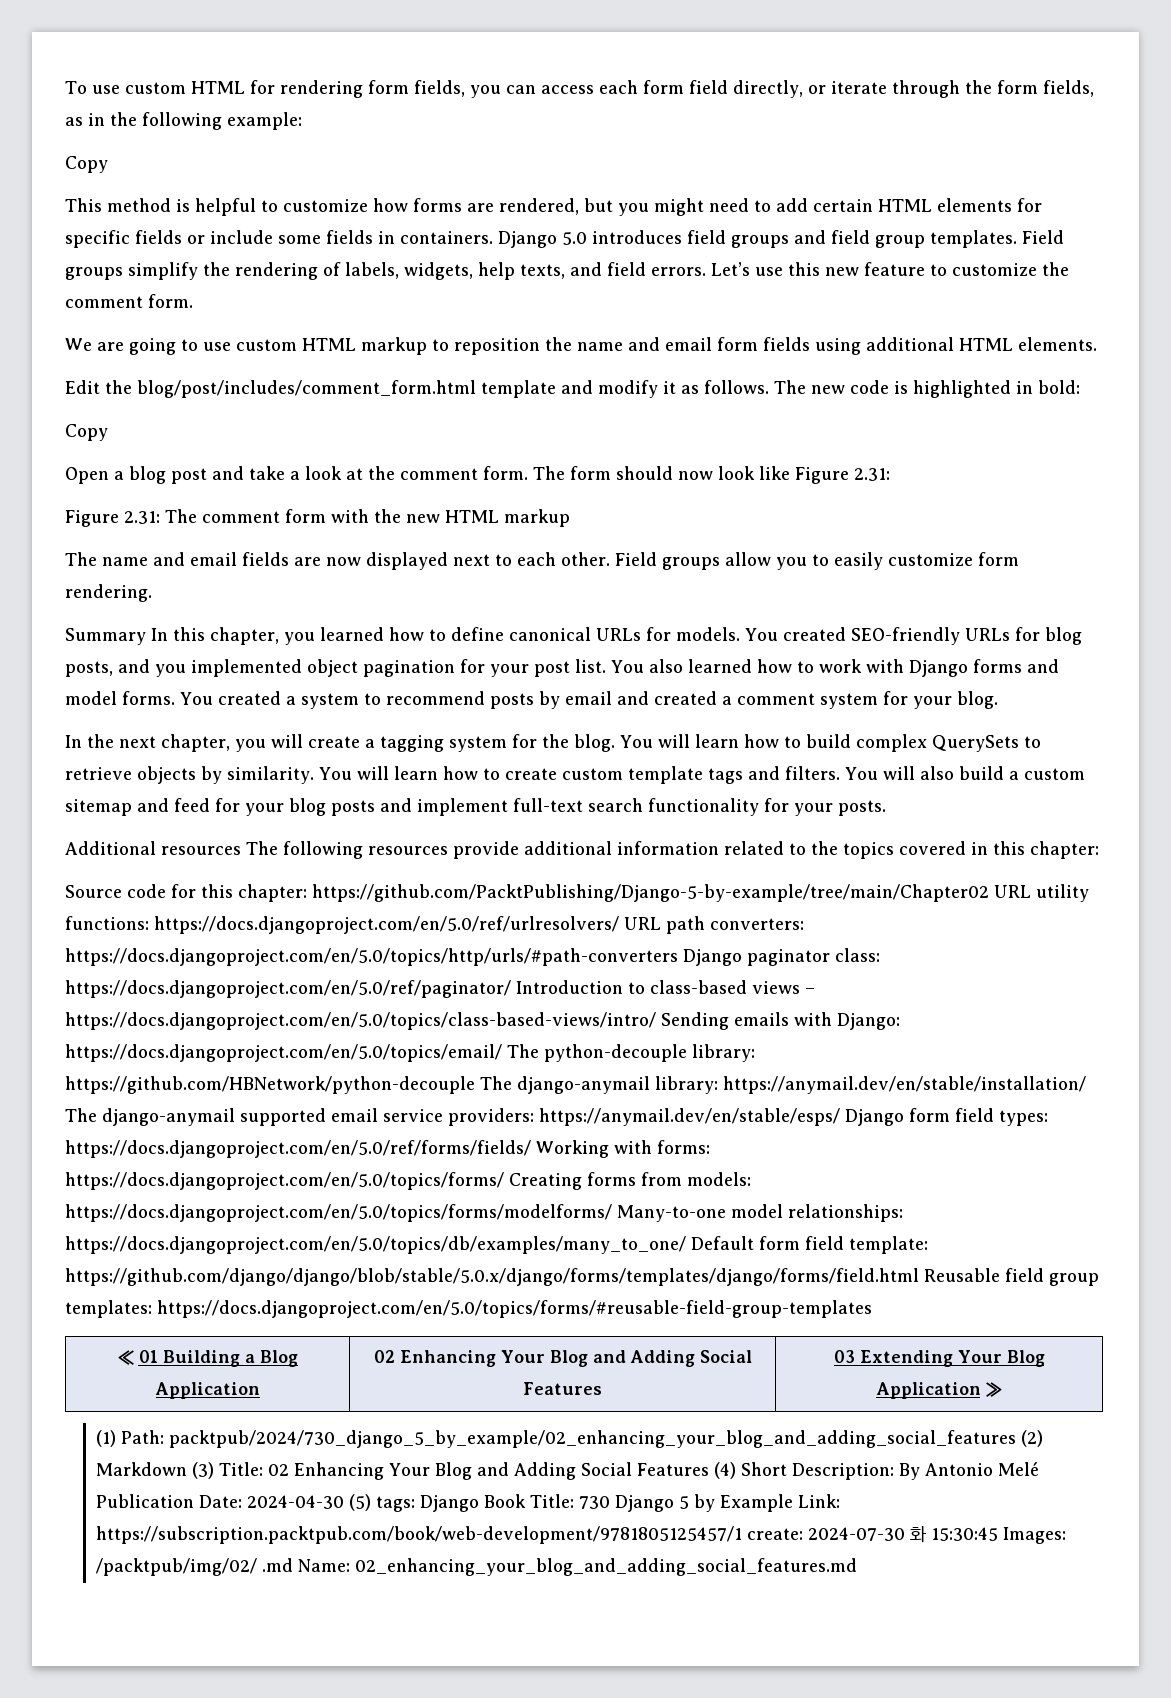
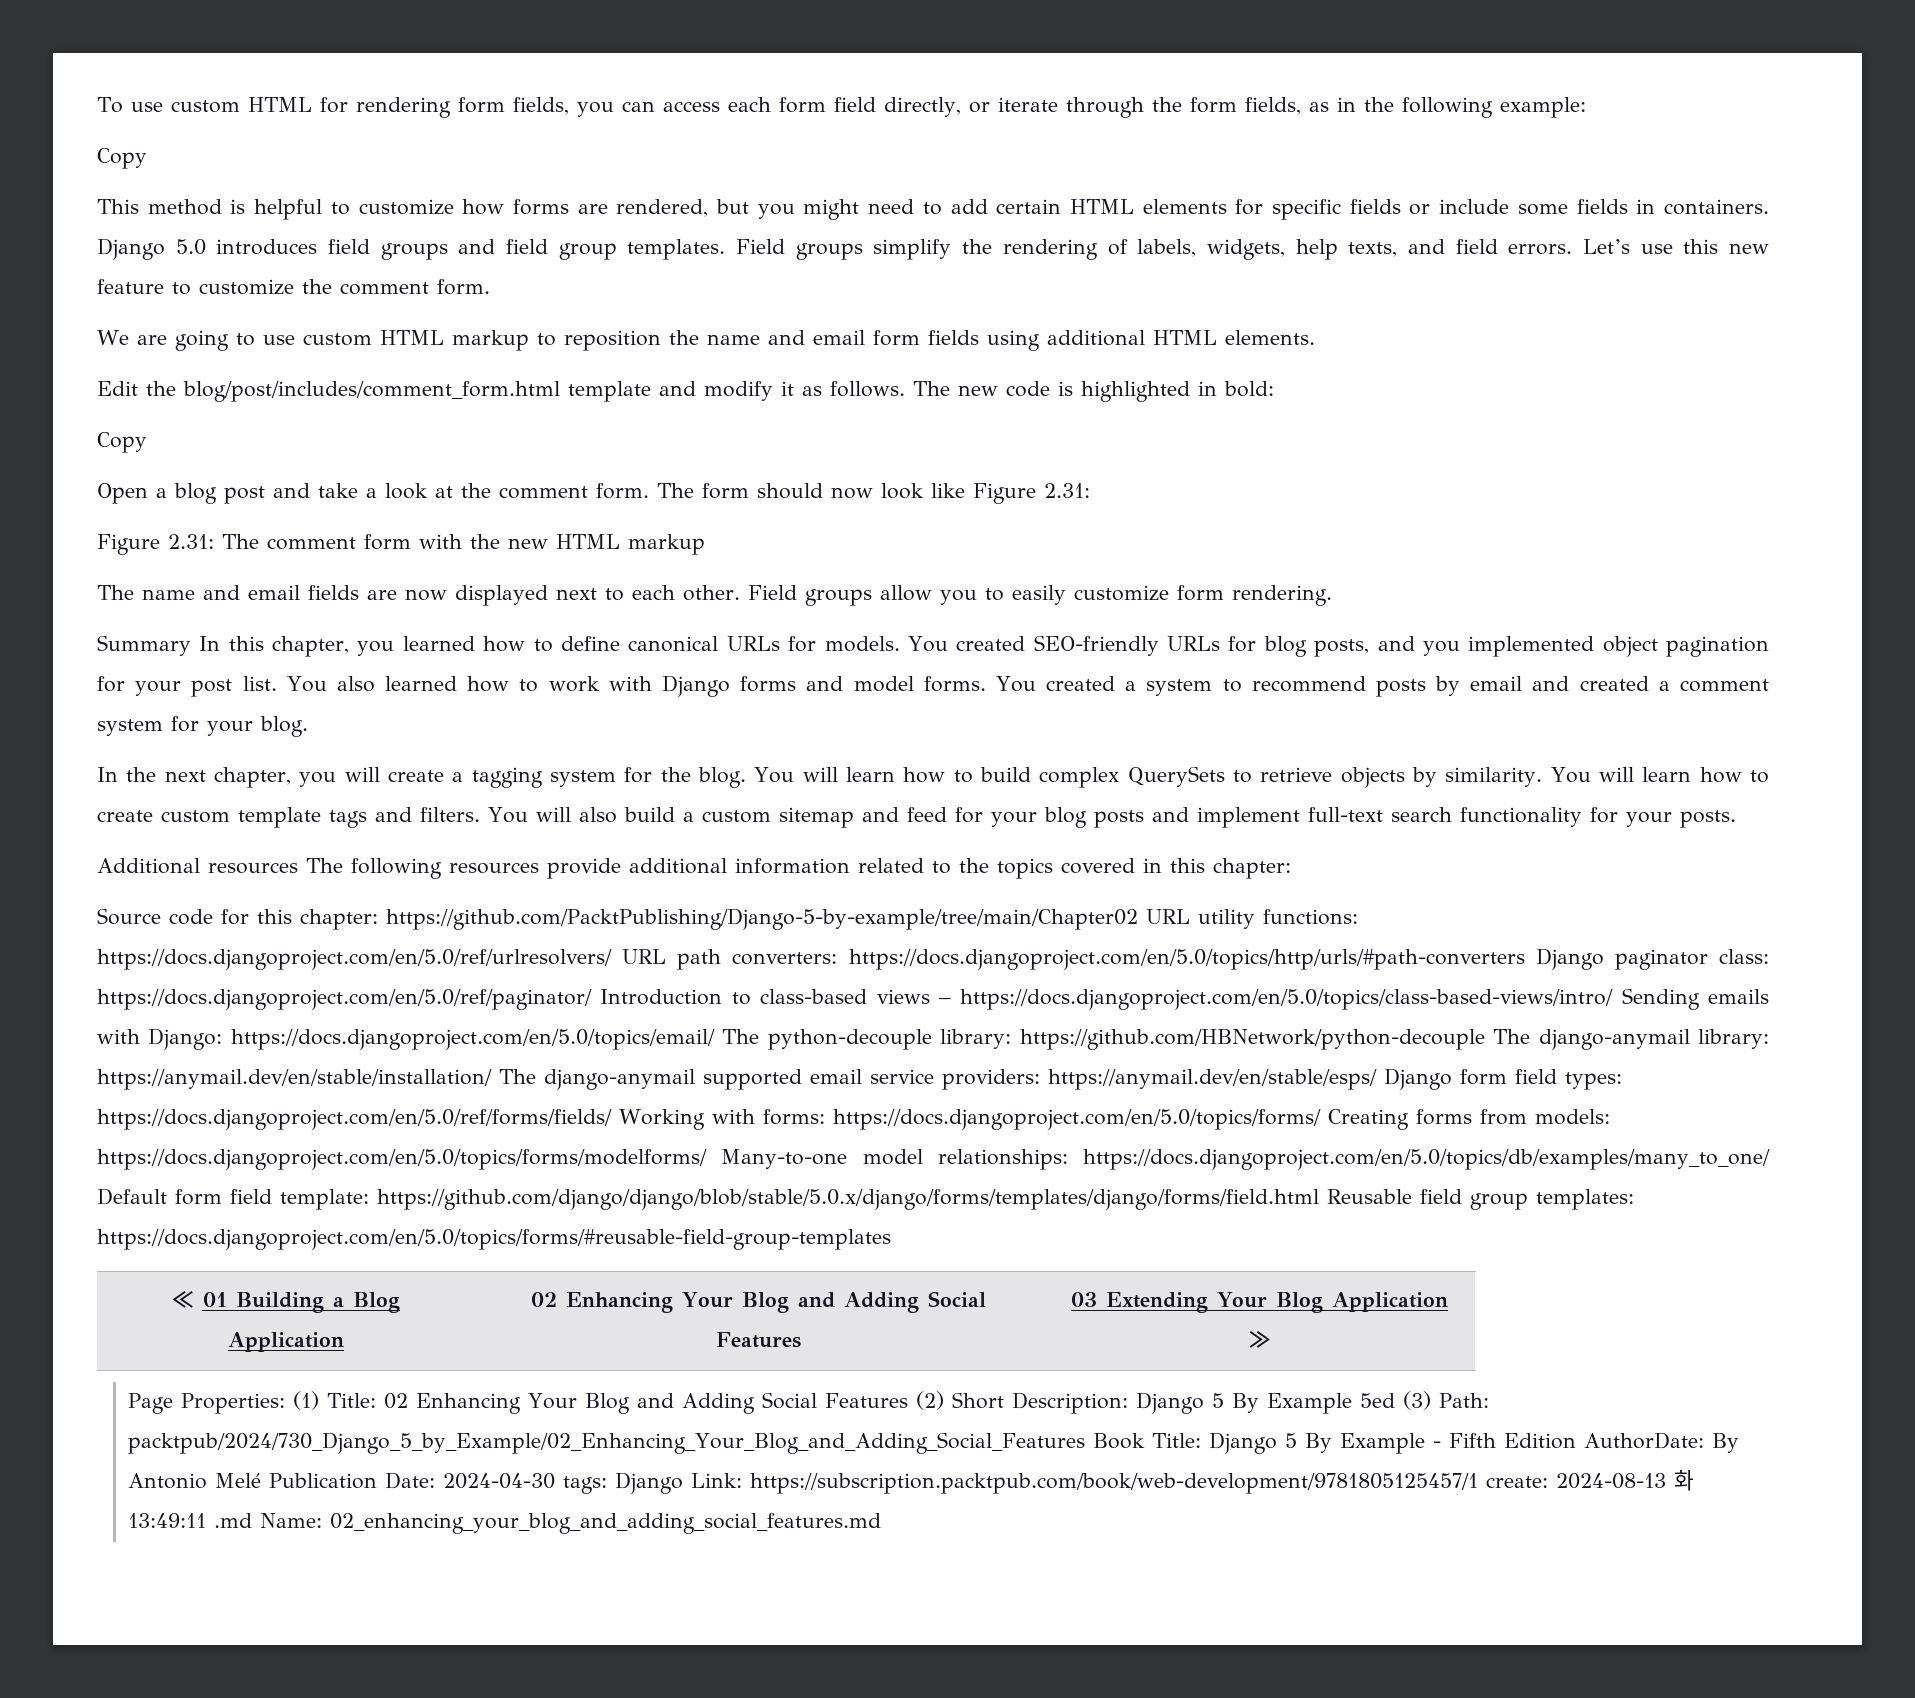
[95,1430,1043,1448] [95,1462,214,1479] (1) Path: packtpub/2024/730_django_5_by_example/02_enhancing_your_blog_and_adding_social_features (2) Markdown (3) -> [128,1391,320,1414] Page Properties: (1)
[713,1462,736,1479] (4) -> [916,1391,945,1410] (2)
(894, 1471) none -> [1136,1391,1490,1414] [128,1432,1705,1454] Django 5 By Example 5ed (3) Path: packtpub/2024/730_Django_5_by_Example/02_Enhancing_Your_Blog_and_Adding_Social_Features Book Title: Django 5 By Example - Fifth Edition AuthorDate:
[348,1494,371,1511] (5) -> (556, 1481) none
[483,1494,840,1512] [95,1525,1066,1544] [95,1558,257,1576] Book Title: 730 Django 5 by Example Link: https://subscription.packtpub.com/book/web-development/9781805125457/1 create: 2024-07-30 화 15:30:45 Images: /packtpub/img/02/ -> [691,1470,1695,1494] [128,1513,207,1528] Link: https://subscription.packtpub.com/book/web-development/9781805125457/1 create: 2024-08-13 화 13:49:11

